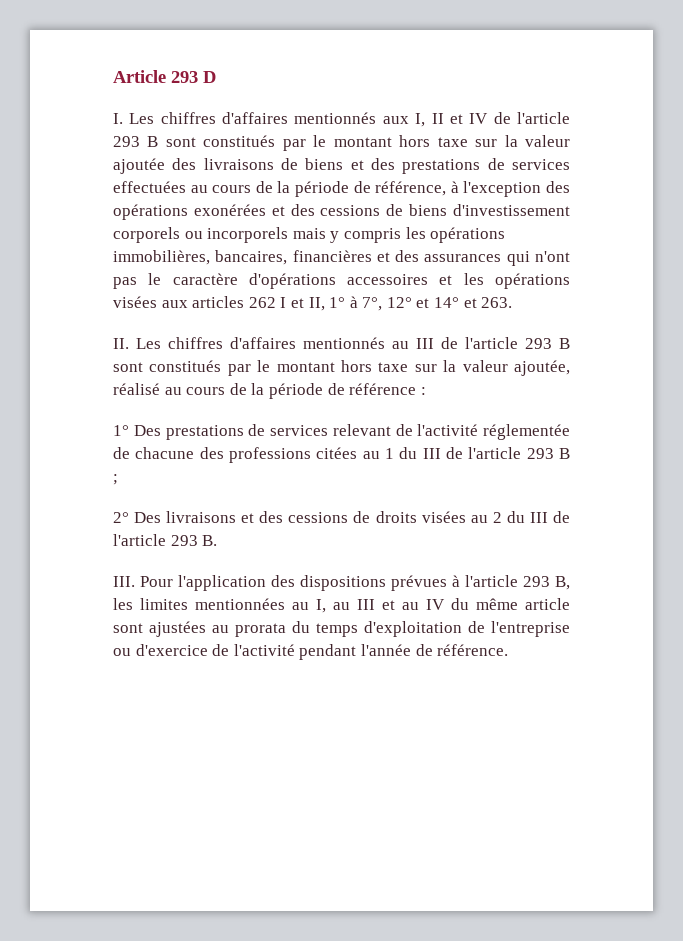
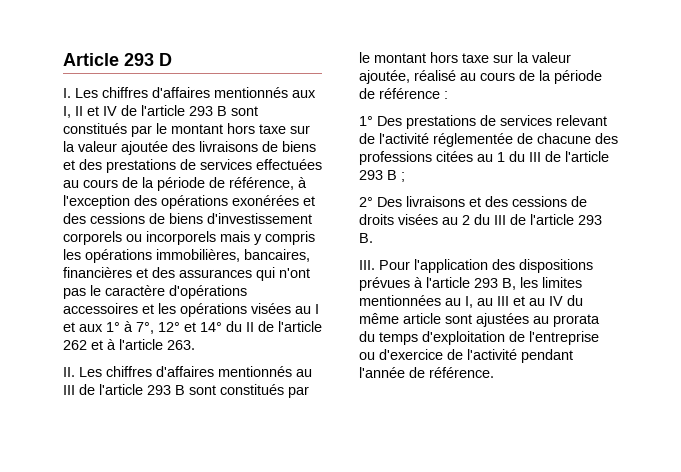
[161,296,276,308] aux articles 262 -> [295,306,311,314] au
[308,297,325,311] II, -> [79,324,103,332] aux
[463,298,477,308] et -> [226,321,322,332] [63,339,163,350] du II de l'article 262 et à l'article

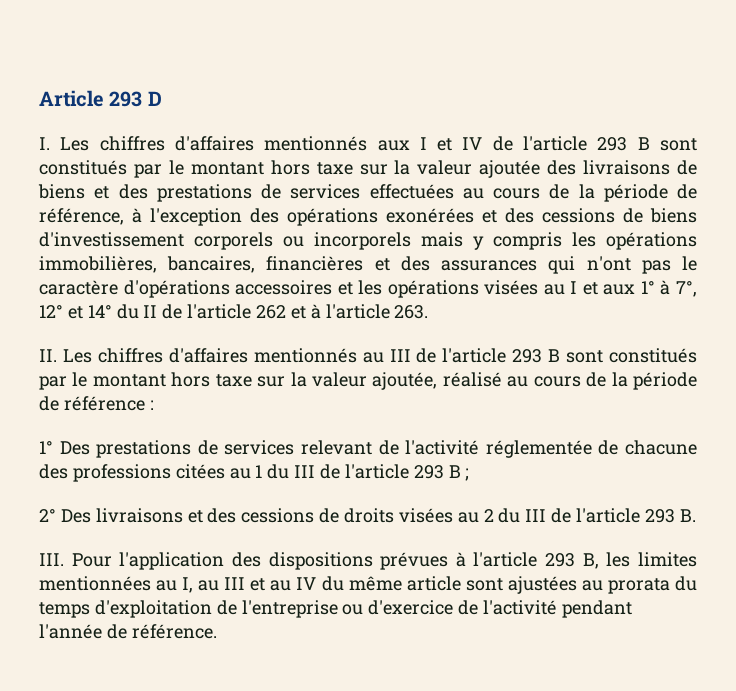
[63,106,83,118] I, II -> [419,137,427,150] I

